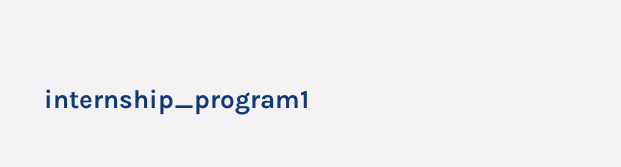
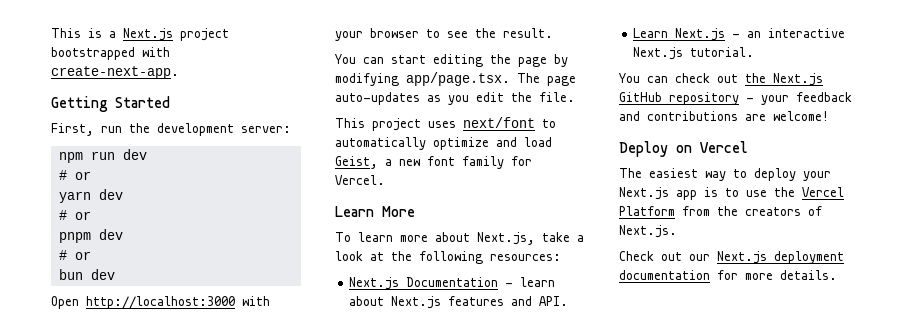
[44,89,309,115] internship_program1 -> [51,28,229,41] [51,47,170,60] [51,66,179,79] [51,96,170,112] [51,123,291,136] [58,149,147,163] [58,170,91,180] [58,189,123,203] [58,210,91,220] [58,229,123,243] [58,250,91,260] [58,269,115,280] [51,296,270,309] [335,28,553,41] [335,54,568,67] [335,72,576,86] [335,92,575,105] [335,117,556,131] [335,137,552,150] [335,156,532,169] [335,175,385,185] [335,206,415,217] [335,232,584,245] [335,251,561,264] [349,277,556,290] [349,296,569,309] [633,28,846,41] [633,47,755,60] [619,73,823,86] [619,92,852,105] [619,111,829,121] [619,141,748,157] [619,168,831,181] [619,187,844,200] [619,206,822,216] [619,225,677,238] [619,251,844,264] [619,270,837,280] This is a Next.js project bootstrapped with create-next-app. // Getting Started // First, run the development server: // npm run dev // # or // yarn dev // # or // pnpm dev // # or // bun dev // Open http://localhost:3000 with your browser to see the result. // You can start editing the page by modifying app/page.tsx. The page auto-updates as you edit the file. // This project uses next/font to automatically optimize and load Geist, a new font family for Vercel. // Learn More // To learn more about Next.js, take a look at the following resources: // Next.js Documentation - learn about Next.js features and API. // Learn Next.js - an interactive Next.js tutorial. // You can check out the Next.js GitHub repository - your feedback and contributions are welcome! // Deploy on Vercel // The easiest way to deploy your Next.js app is to use the Vercel Platform from the creators of Next.js. // Check out our Next.js deployment documentation for more details.

